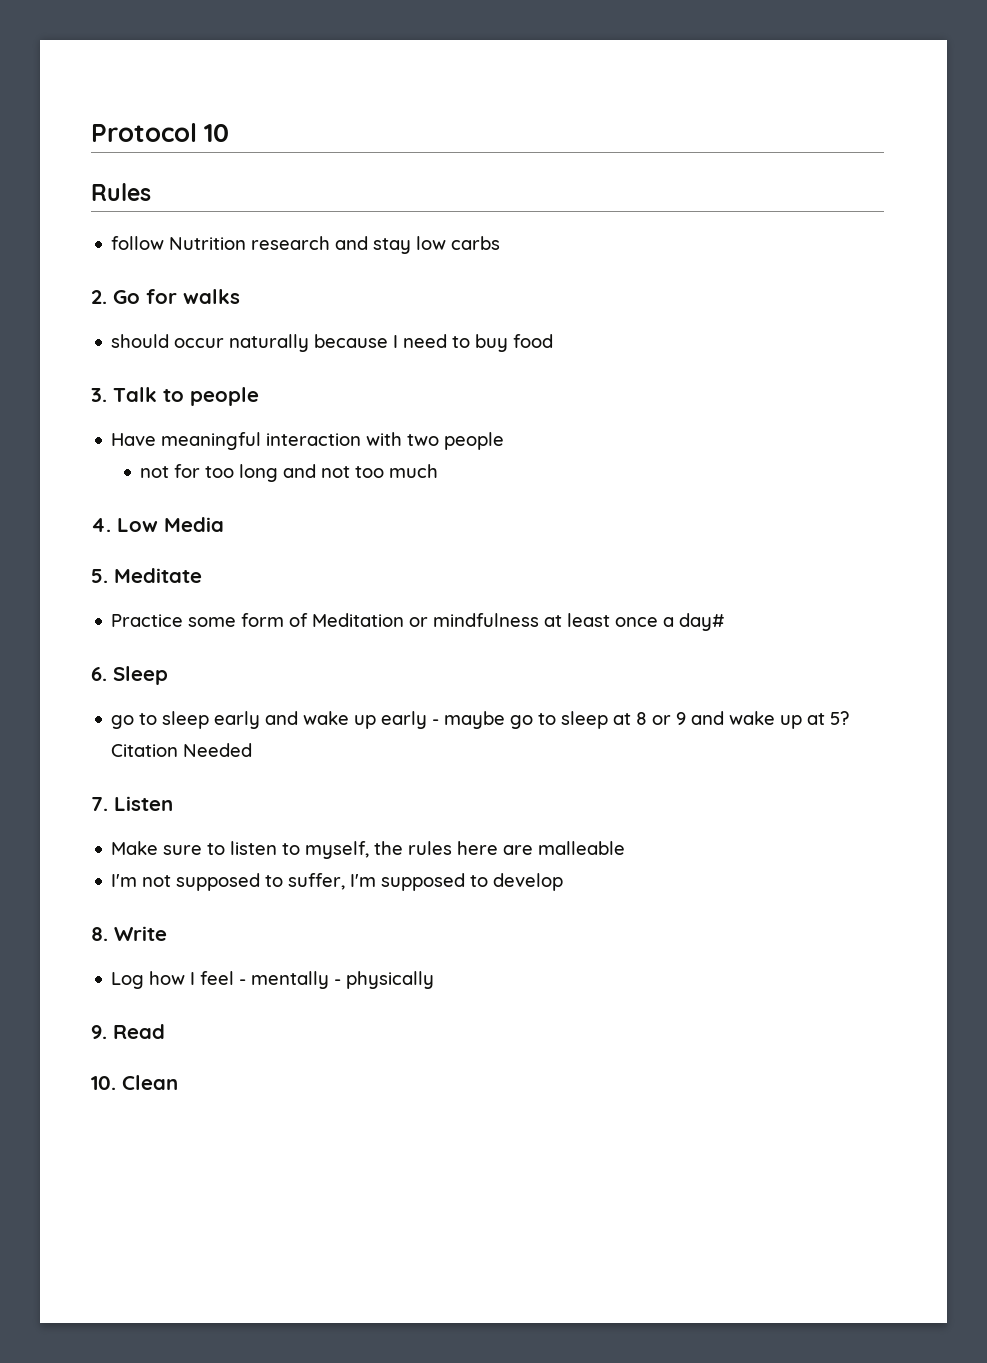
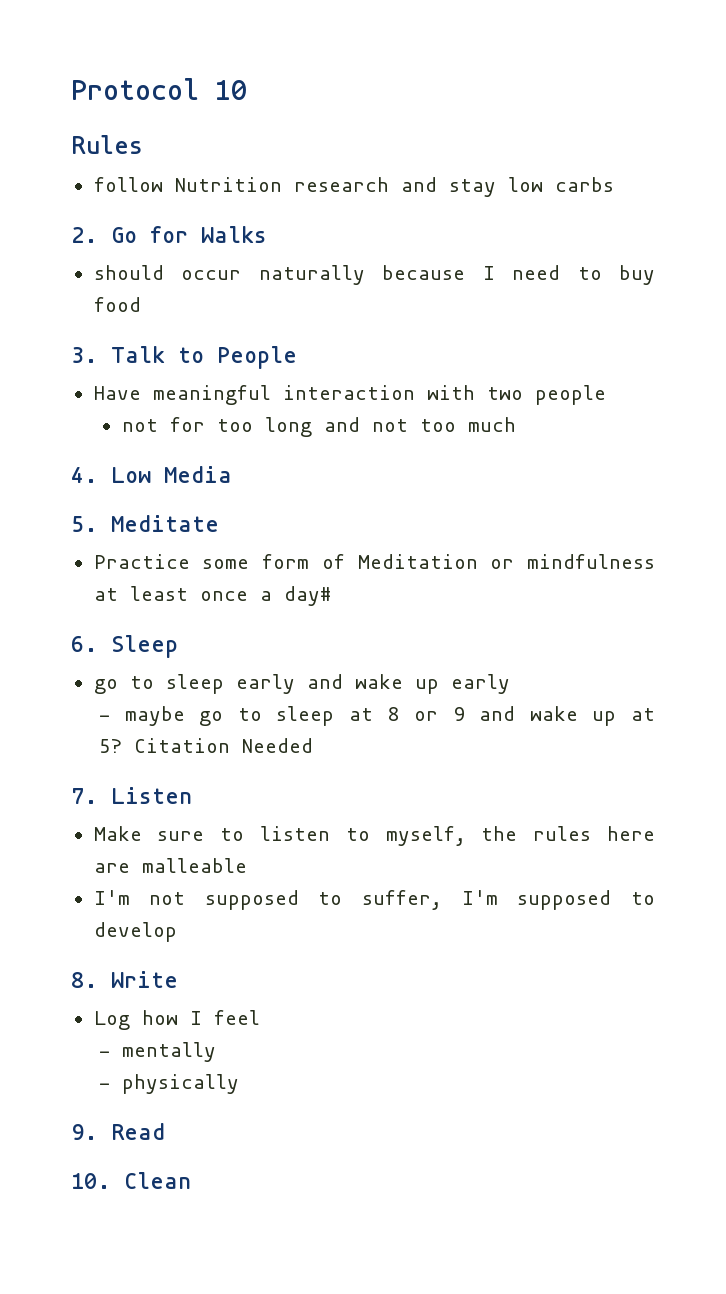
[183,289,240,304] walks -> [201,226,267,243] Walks
[190,387,259,406] people -> [217,346,297,369] People
(428, 720) none -> (510, 684) //
(235, 978) none -> (260, 1017) //
(330, 980) none -> (217, 1052) //

